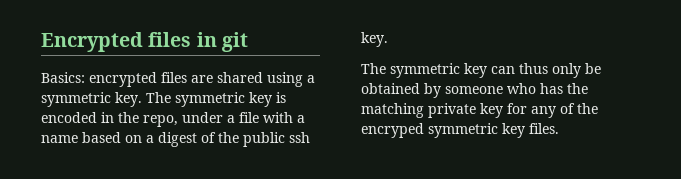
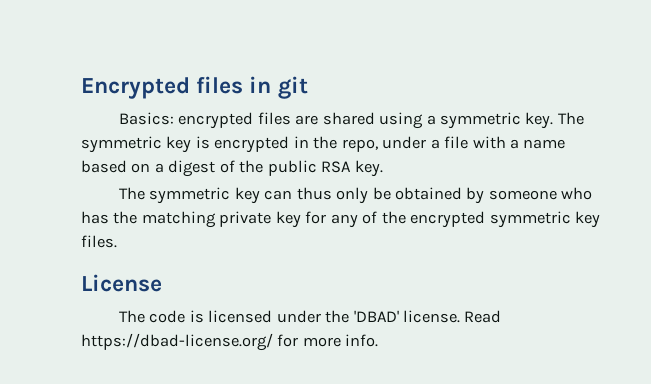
[41,112,97,123] encoded -> [214,136,290,153] encrypted
[289,132,310,143] ssh -> [321,161,352,173] RSA
[361,123,424,138] encryped -> [410,211,486,228] encrypted
(559, 128) none -> [81,274,162,292] [118,310,502,323] [81,333,379,351] // License // The code is licensed under the 'DBAD' license. Read https://dbad-license.org/ for more info.

